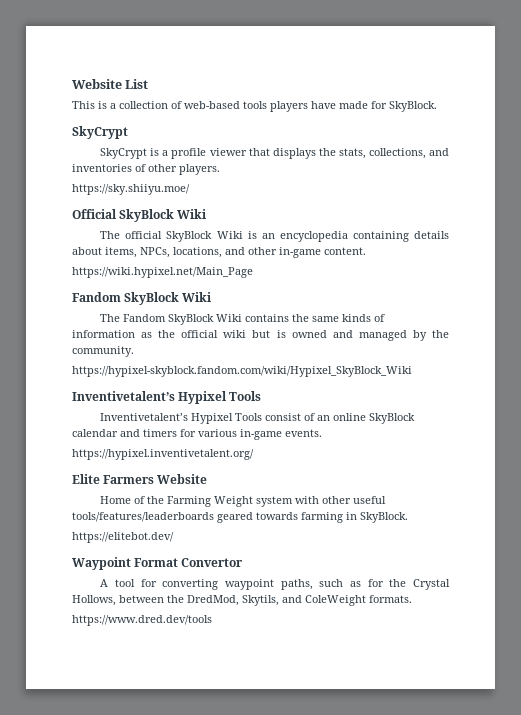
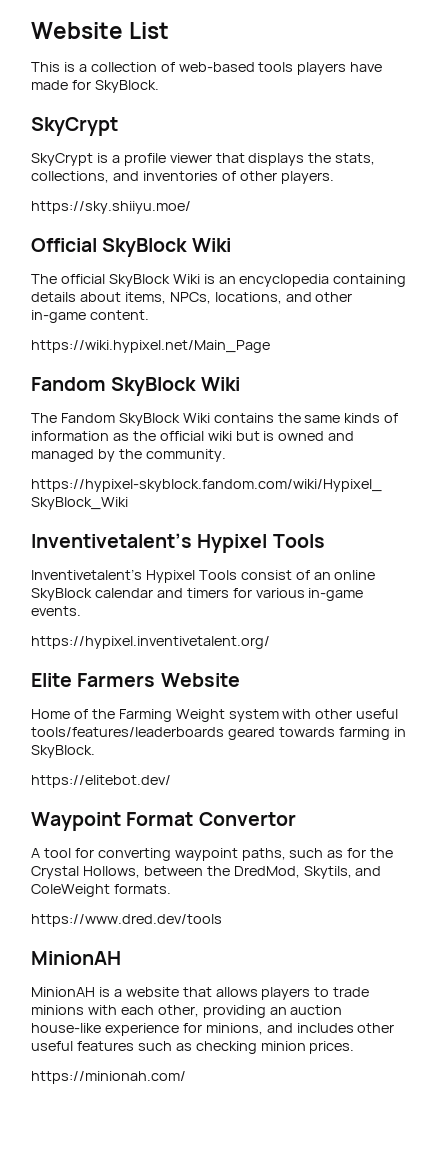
(212, 620) none -> [31,951,121,965] [31,987,370,1000] [31,1005,343,1018] [31,1023,395,1036] [31,1041,355,1054] [31,1071,186,1084] // MinionAH // MinionAH is a website that allows players to trade minions with each other, providing an auction house-like experience for minions, and includes other useful features such as checking minion prices. // https://minionah.com/

